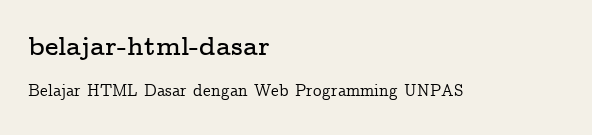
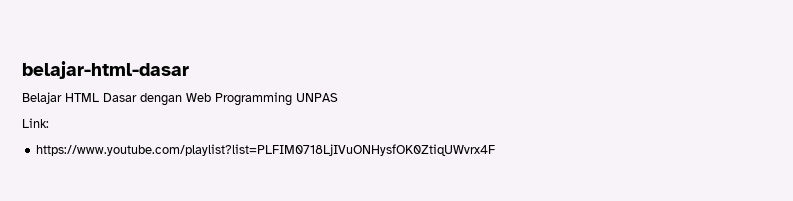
(463, 90) none -> [22,118,49,128] [36,144,496,156] // Link: // https://www.youtube.com/playlist?list=PLFIM0718LjIVuONHysfOK0ZtiqUWvrx4F

